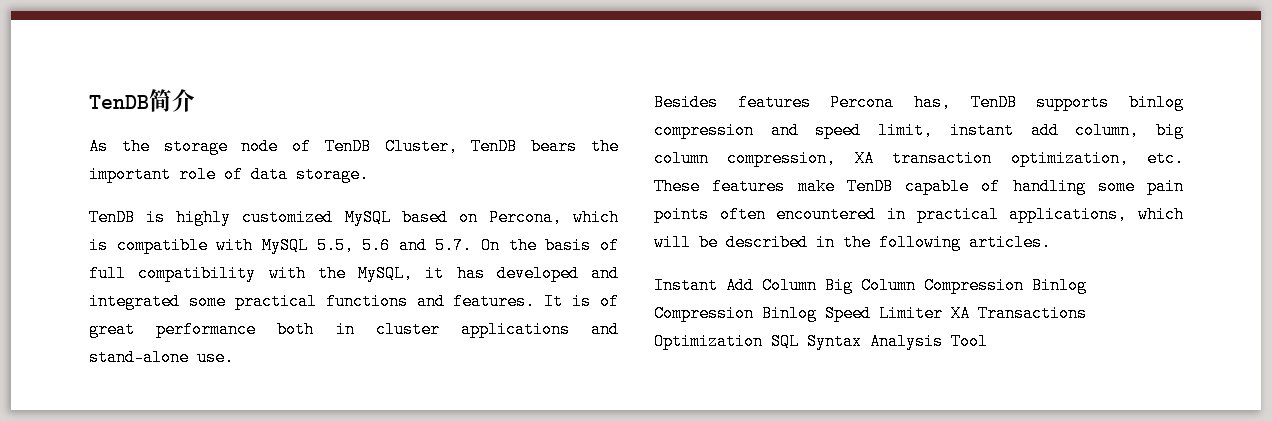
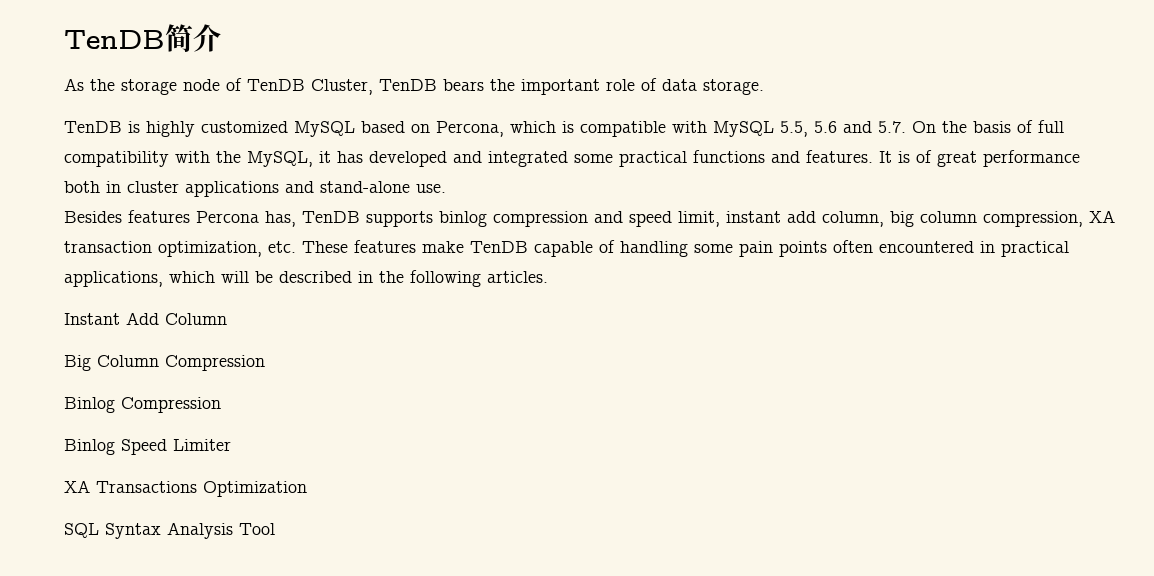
(817, 285) none -> (227, 319) //
(1024, 285) none -> (265, 363) //
(754, 313) none -> (221, 405) //
(943, 313) none -> (231, 445) //
(763, 341) none -> (307, 489) //

